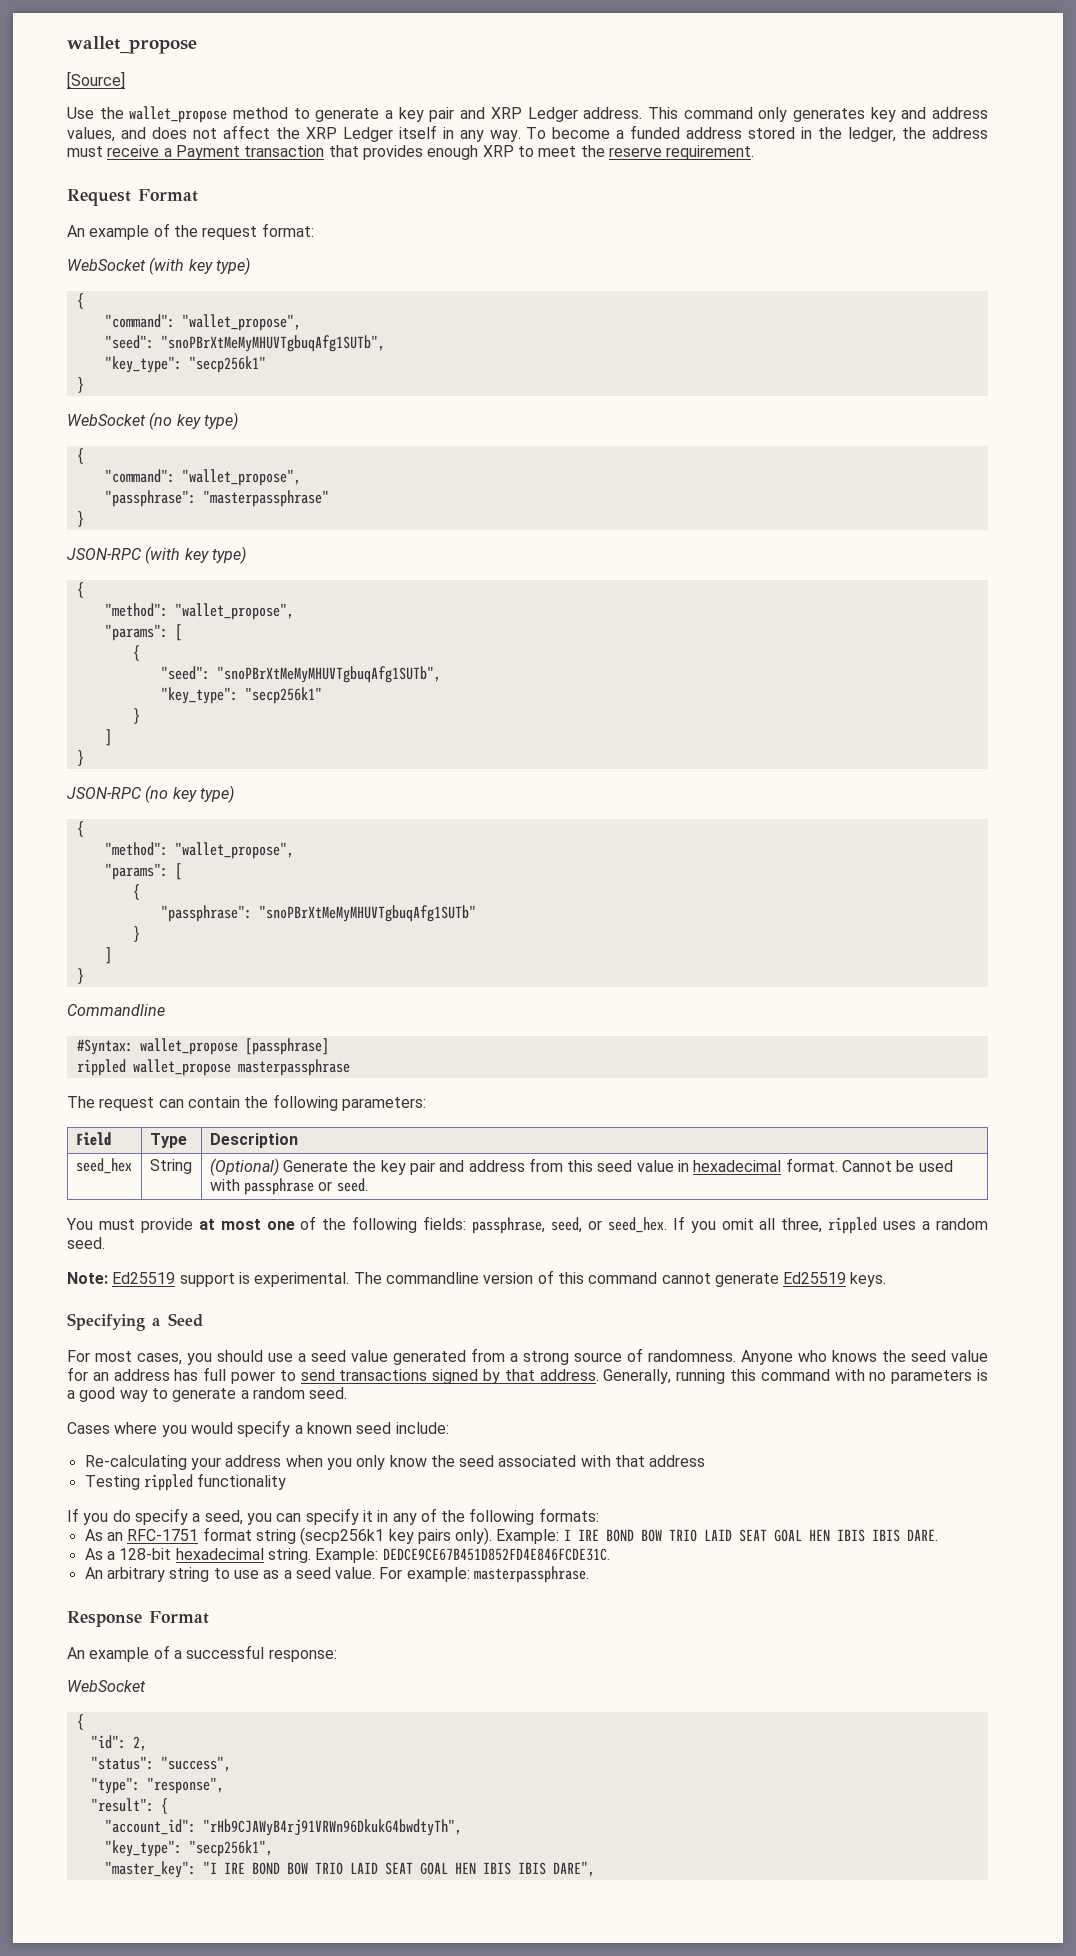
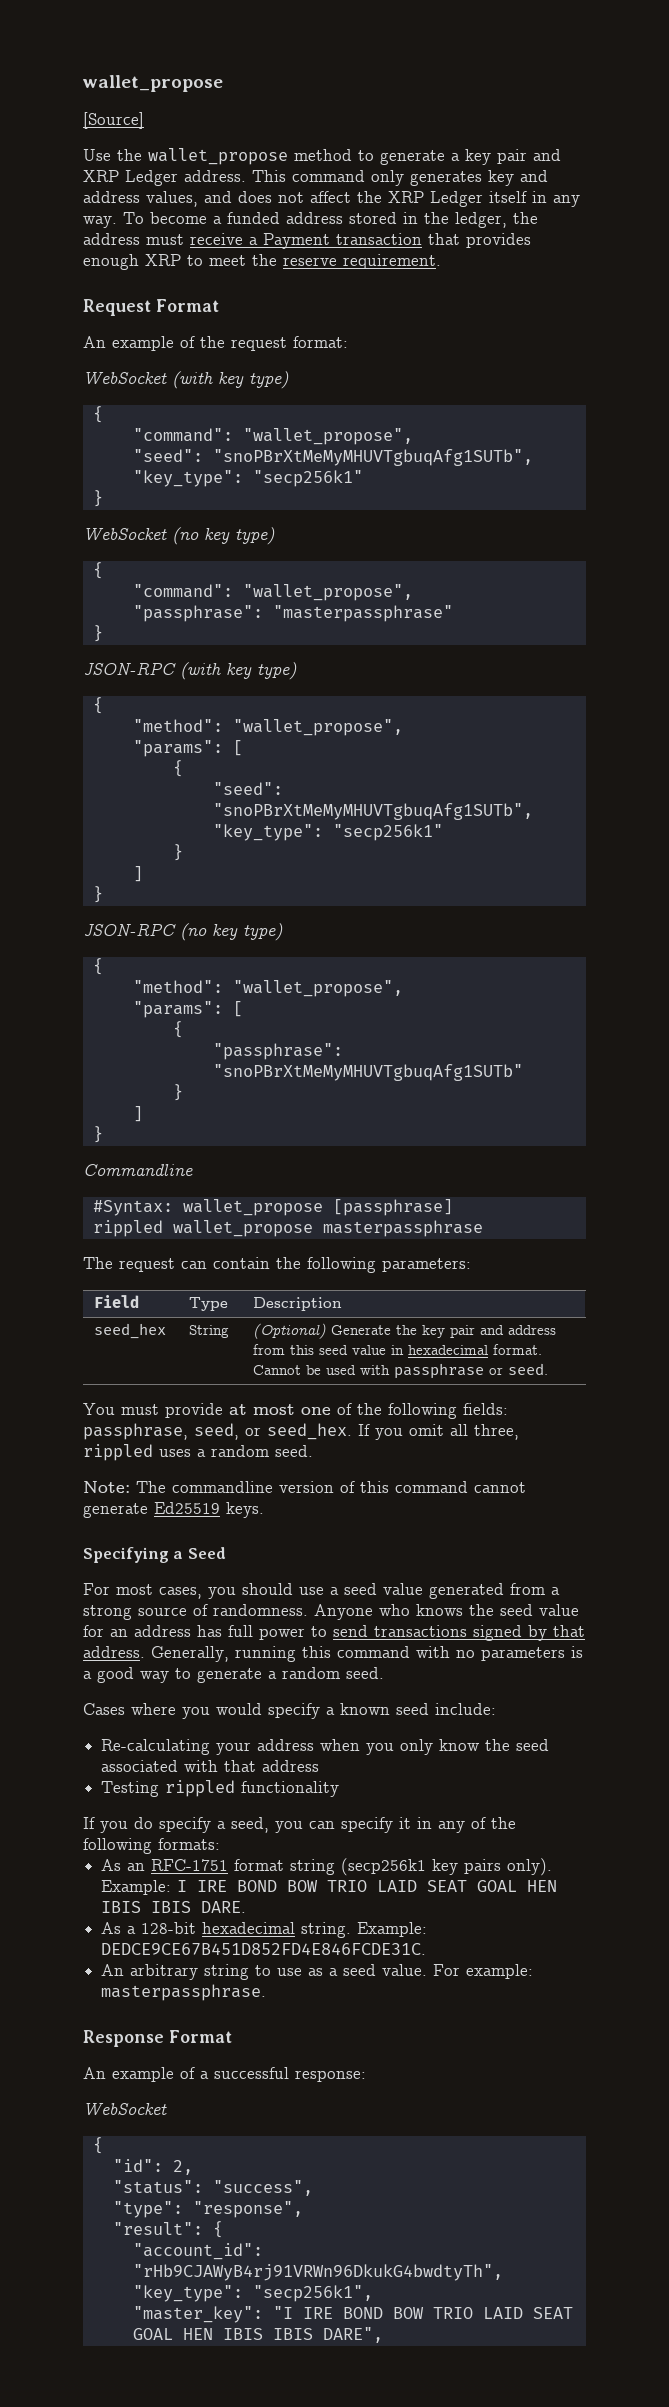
[112,1272,350,1287] Ed25519 support is experimental. -> (130, 1487) none

